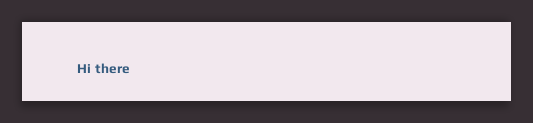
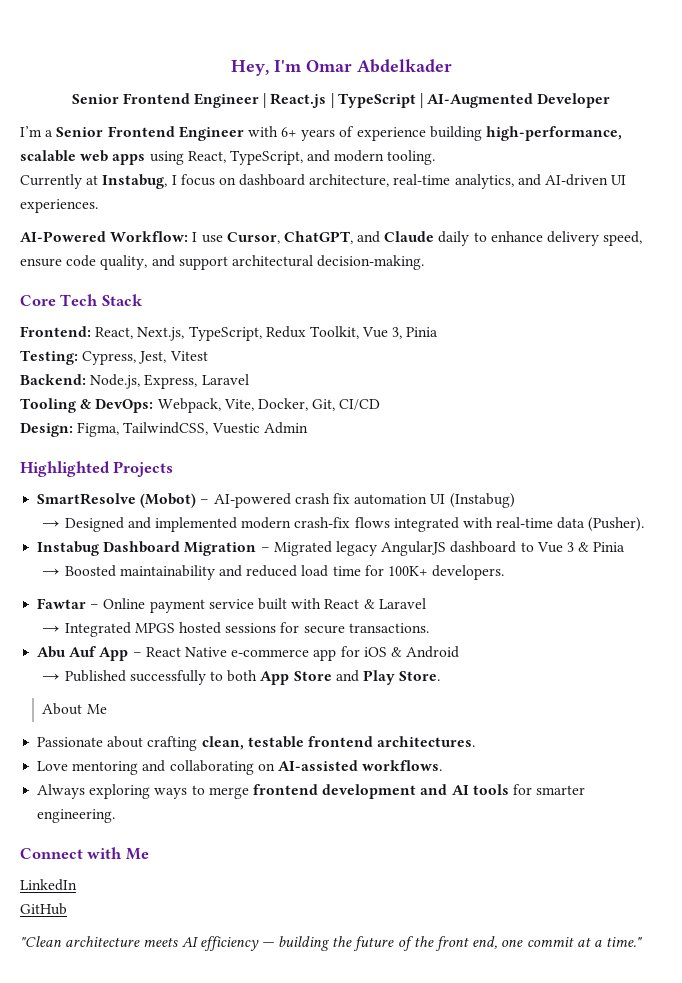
[77,63,130,74] Hi there -> [230,59,452,76] [71,93,611,108] [20,126,623,141] [20,150,436,165] [20,174,627,189] [20,199,98,213] [20,231,643,246] [20,255,425,270] [20,294,142,306] [20,326,439,341] [20,350,208,365] [20,374,249,389] [20,398,381,413] [20,422,308,437] [20,461,174,477] [37,493,515,508] [42,517,645,532] [37,541,626,556] [42,565,505,580] [37,598,426,613] [42,622,429,637] [37,646,460,661] [42,670,441,685] [42,703,107,715] [37,736,476,751] [37,760,443,775] [37,784,586,799] [37,809,116,823] [20,847,149,860] [20,879,77,891] [20,903,67,915] [20,936,643,951] Hey, I'm Omar Abdelkader // Senior Frontend Engineer | React.js | TypeScript | AI-Augmented Developer // I’m a Senior Frontend Engineer with 6+ years of experience building high-performance, scalable web apps using React, TypeScript, and modern tooling. // Currently at Instabug, I focus on dashboard architecture, real-time analytics, and AI-driven UI experiences. // AI-Powered Workflow: I use Cursor, ChatGPT, and Claude daily to enhance delivery speed, ensure code quality, and support architectural decision-making. // Core Tech Stack // Frontend: React, Next.js, TypeScript, Redux Toolkit, Vue 3, Pinia // Testing: Cypress, Jest, Vitest // Backend: Node.js, Express, Laravel // Tooling & DevOps: Webpack, Vite, Docker, Git, CI/CD // Design: Figma, TailwindCSS, Vuestic Admin // Highlighted Projects // SmartResolve (Mobot) – AI-powered crash fix automation UI (Instabug) // → Designed and implemented modern crash-fix flows integrated with real-time data (Pusher). // Instabug Dashboard Migration – Migrated legacy AngularJS dashboard to Vue 3 & Pinia // → Boosted maintainability and reduced load time for 100K+ developers. // Fawtar – Online payment service built with React & Laravel // → Integrated MPGS hosted sessions for secure transactions. // Abu Auf App – React Native e-commerce app for iOS & Android // → Published successfully to both App Store and Play Store. // About Me // Passionate about crafting clean, testable frontend architectures. // Love mentoring and collaborating on AI-assisted workflows. // Always exploring ways to merge frontend development and AI tools for smarter engineering. // Connect with Me // LinkedIn // GitHub // "Clean architecture meets AI efficiency — building the future of the front end, one commit at a time."

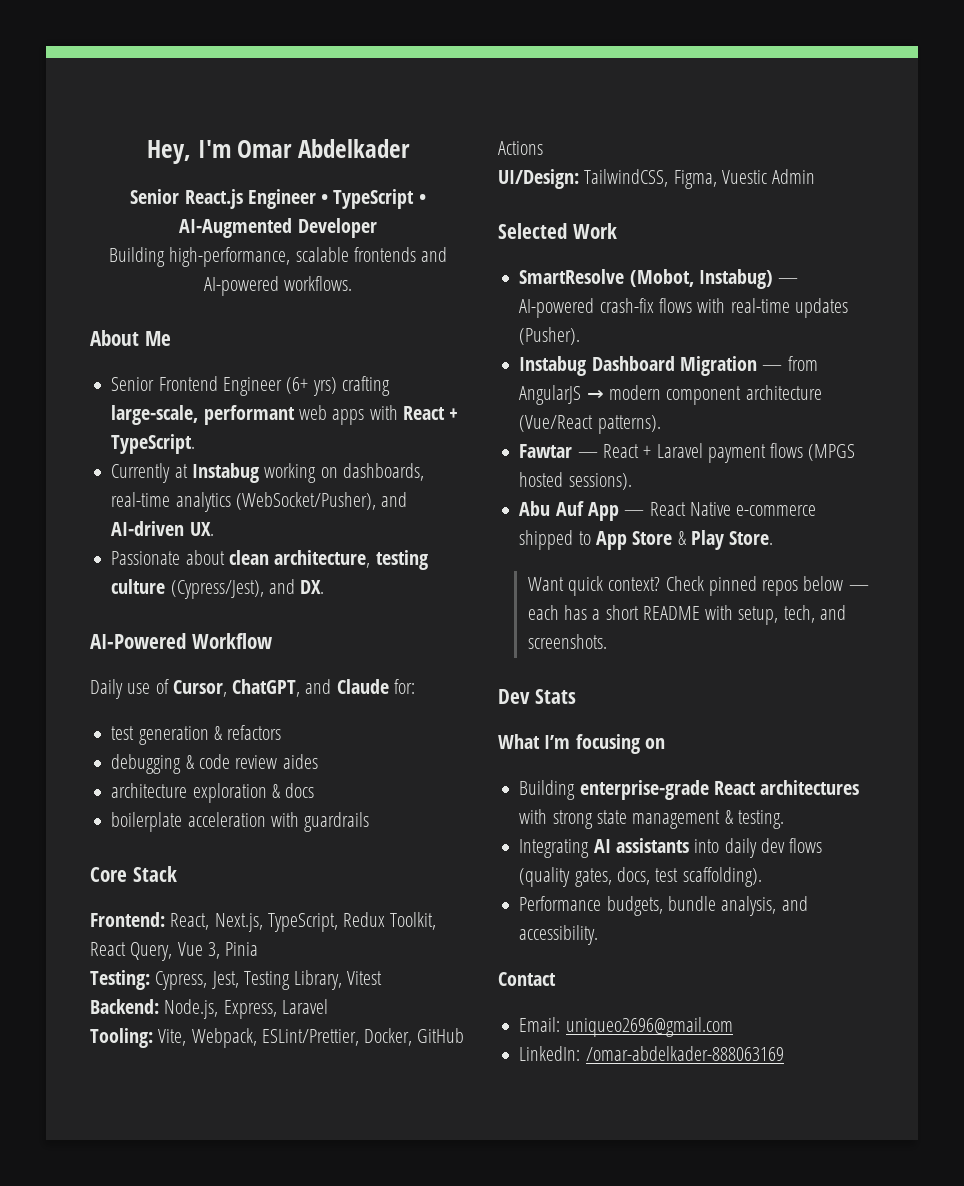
[122,93,611,108] [20,126,623,141] [20,150,436,165] [20,174,627,189] [20,199,98,213] [20,231,643,246] [20,255,425,270] Frontend Engineer | React.js | TypeScript | AI-Augmented Developer // I’m a Senior Frontend Engineer with 6+ years of experience building high-performance, scalable web apps using React, TypeScript, and modern tooling. // Currently at Instabug, I focus on dashboard architecture, real-time analytics, and AI-driven UI experiences. // AI-Powered Workflow: I use Cursor, ChatGPT, and Claude daily to enhance delivery speed, ensure code quality, and support architectural decision-making. -> [184,189,426,209] [179,218,377,238] [108,247,448,267] [203,276,353,296] [90,330,171,346] [111,376,390,396] [111,405,459,425] [111,434,196,454] [111,463,424,483] [111,492,408,512] [111,521,214,536] [111,550,428,570] [111,579,325,599] [90,633,272,649] [90,679,415,699] [111,725,282,745] [111,754,318,774] [111,783,315,803] [111,812,370,832] React.js Engineer • TypeScript • AI-Augmented Developer // Building high-performance, scalable frontends and AI-powered workflows. // About Me // Senior Frontend Engineer (6+ yrs) crafting large-scale, performant web apps with React + TypeScript. // Currently at Instabug working on dashboards, real-time analytics (WebSocket/Pusher), and AI-driven UX. // Passionate about clean architecture, testing culture (Cypress/Jest), and DX. // AI-Powered Workflow // Daily use of Cursor, ChatGPT, and Claude for: // test generation & refactors // debugging & code review aides // architecture exploration & docs // boilerplate acceleration with guardrails
[60,294,99,306] Tech -> (127, 874) none
(359, 332) none -> [90,942,173,961] React Query,
(167, 357) none -> [243,970,343,990] Testing Library,
[20,398,381,413] [20,422,209,437] Tooling & DevOps: Webpack, Vite, Docker, Git, CI/CD // Design: Figma, TailwindCSS, -> [90,1028,465,1048] [498,141,543,155] [498,169,717,189] Tooling: Vite, Webpack, ESLint/Prettier, Docker, GitHub Actions // UI/Design: TailwindCSS, Figma,
[20,461,174,477] Highlighted Projects -> [498,223,617,239] Selected Work
[140,493,515,508] [42,517,292,532] (Mobot) – AI-powered crash fix automation UI (Instabug) // → Designed and implemented modern -> [629,269,799,289] [519,298,595,318] (Mobot, Instabug) — AI-powered
[393,517,459,532] integrated -> (692, 305) none
[557,517,586,529] data -> [794,298,848,318] updates
[260,541,626,556] [42,565,505,580] [37,598,426,613] [42,622,429,637] – Migrated legacy AngularJS dashboard to Vue 3 & Pinia // → Boosted maintainability and reduced load time for 100K+ developers. // Fawtar – Online payment service built with React & Laravel // → Integrated MPGS hosted sessions for secure transactions. -> [762,356,818,371] [519,385,822,405] [519,415,661,434] [519,443,856,463] [519,472,632,490] — from AngularJS → modern component architecture (Vue/React patterns). // Fawtar — React + Laravel payment flows (MPGS hosted sessions).
[132,652,142,657] – -> [624,510,645,516] —
[313,646,460,661] [42,670,258,685] app for iOS & Android // → Published successfully to both -> [519,530,591,550] shipped to
[335,670,359,682] and -> [677,531,687,545] &
[42,703,107,715] [37,736,476,751] [37,760,443,775] [37,784,586,799] [37,809,116,823] [20,847,149,860] [20,879,77,891] [20,903,67,915] [20,936,643,951] About Me // Passionate about crafting clean, testable frontend architectures. // Love mentoring and collaborating on AI-assisted workflows. // Always exploring ways to merge frontend development and AI tools for smarter engineering. // Connect with Me // LinkedIn // GitHub // "Clean architecture meets AI efficiency — building the future of the front end, one commit at a time." -> [527,576,869,596] [527,605,846,625] [527,634,607,649] [498,689,576,704] [498,734,665,754] [519,780,860,800] [519,809,784,829] [519,838,823,858] [519,867,762,887] [519,896,808,916] [519,925,599,945] [498,972,556,986] [519,1017,733,1037] [519,1046,784,1061] Want quick context? Check pinned repos below — each has a short README with setup, tech, and screenshots. // Dev Stats // What I’m focusing on // Building enterprise-grade React architectures with strong state management & testing. // Integrating AI assistants into daily dev flows (quality gates, docs, test scaffolding). // Performance budgets, bundle analysis, and accessibility. // Contact // Email: uniqueo2696@gmail.com // LinkedIn: /omar-abdelkader-888063169

